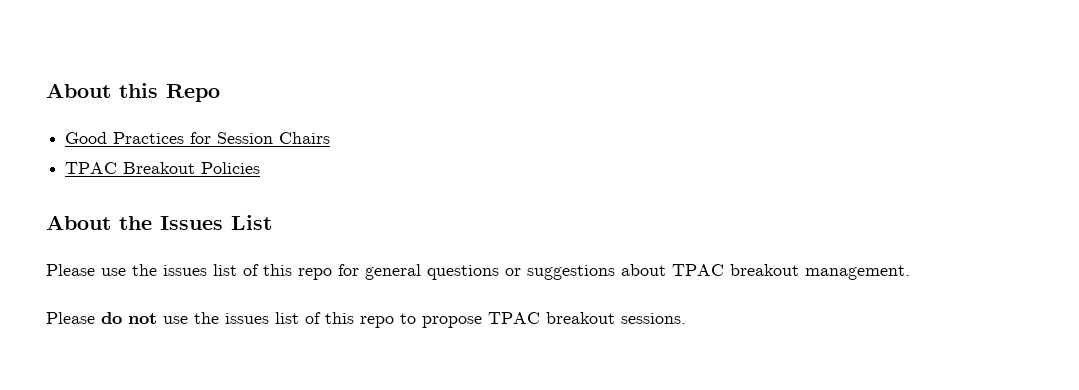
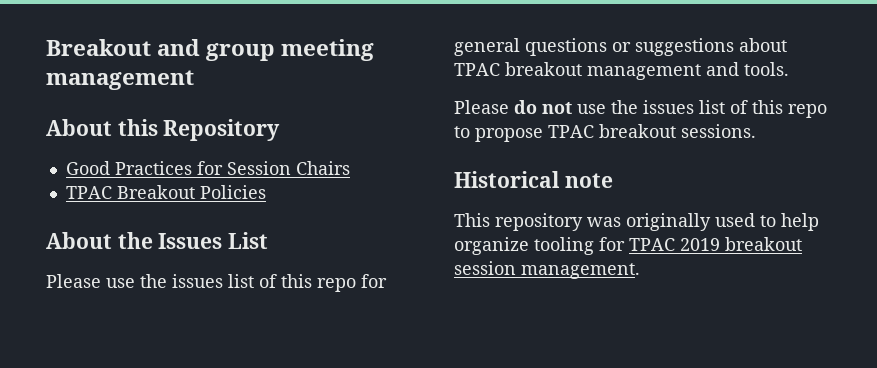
(46, 90) none -> [46,39,375,61] [46,70,194,90] Breakout and group meeting management //
[166,84,220,102] Repo -> [163,119,281,141] Repository
[805,265,910,280] management. -> [587,62,789,80] management and tools.
(686, 318) none -> [454,171,613,188] [454,213,819,231] [454,237,802,255] [454,261,640,279] // Historical note // This repository was originally used to help organize tooling for TPAC 2019 breakout session management.

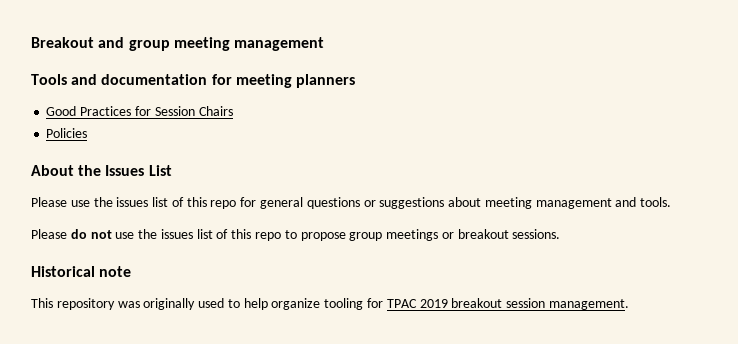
[46,119,281,141] About this Repository -> [31,74,355,88] Tools and documentation for meeting planners
[65,185,195,199] TPAC Breakout -> (233, 111) none
[454,62,582,76] TPAC breakout -> [484,197,532,209] meeting
[548,125,594,138] TPAC -> [349,229,454,241] group meetings or

